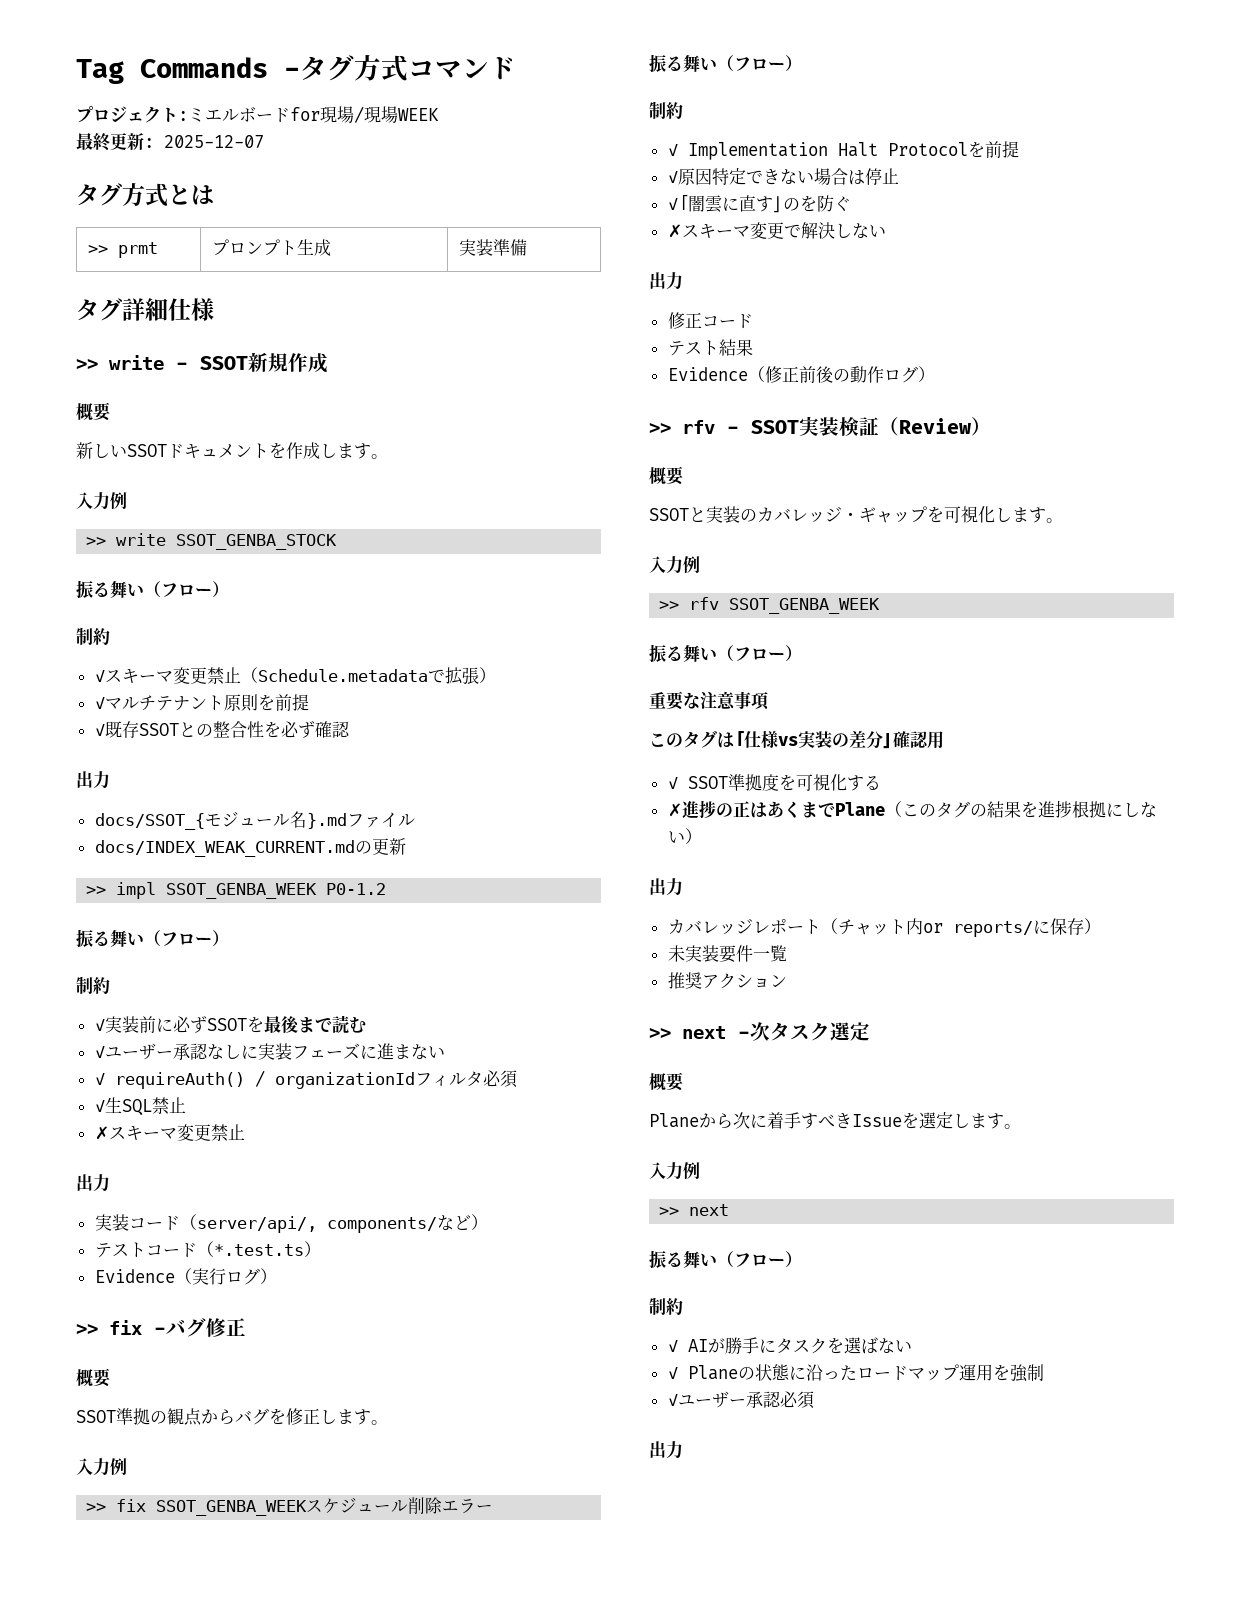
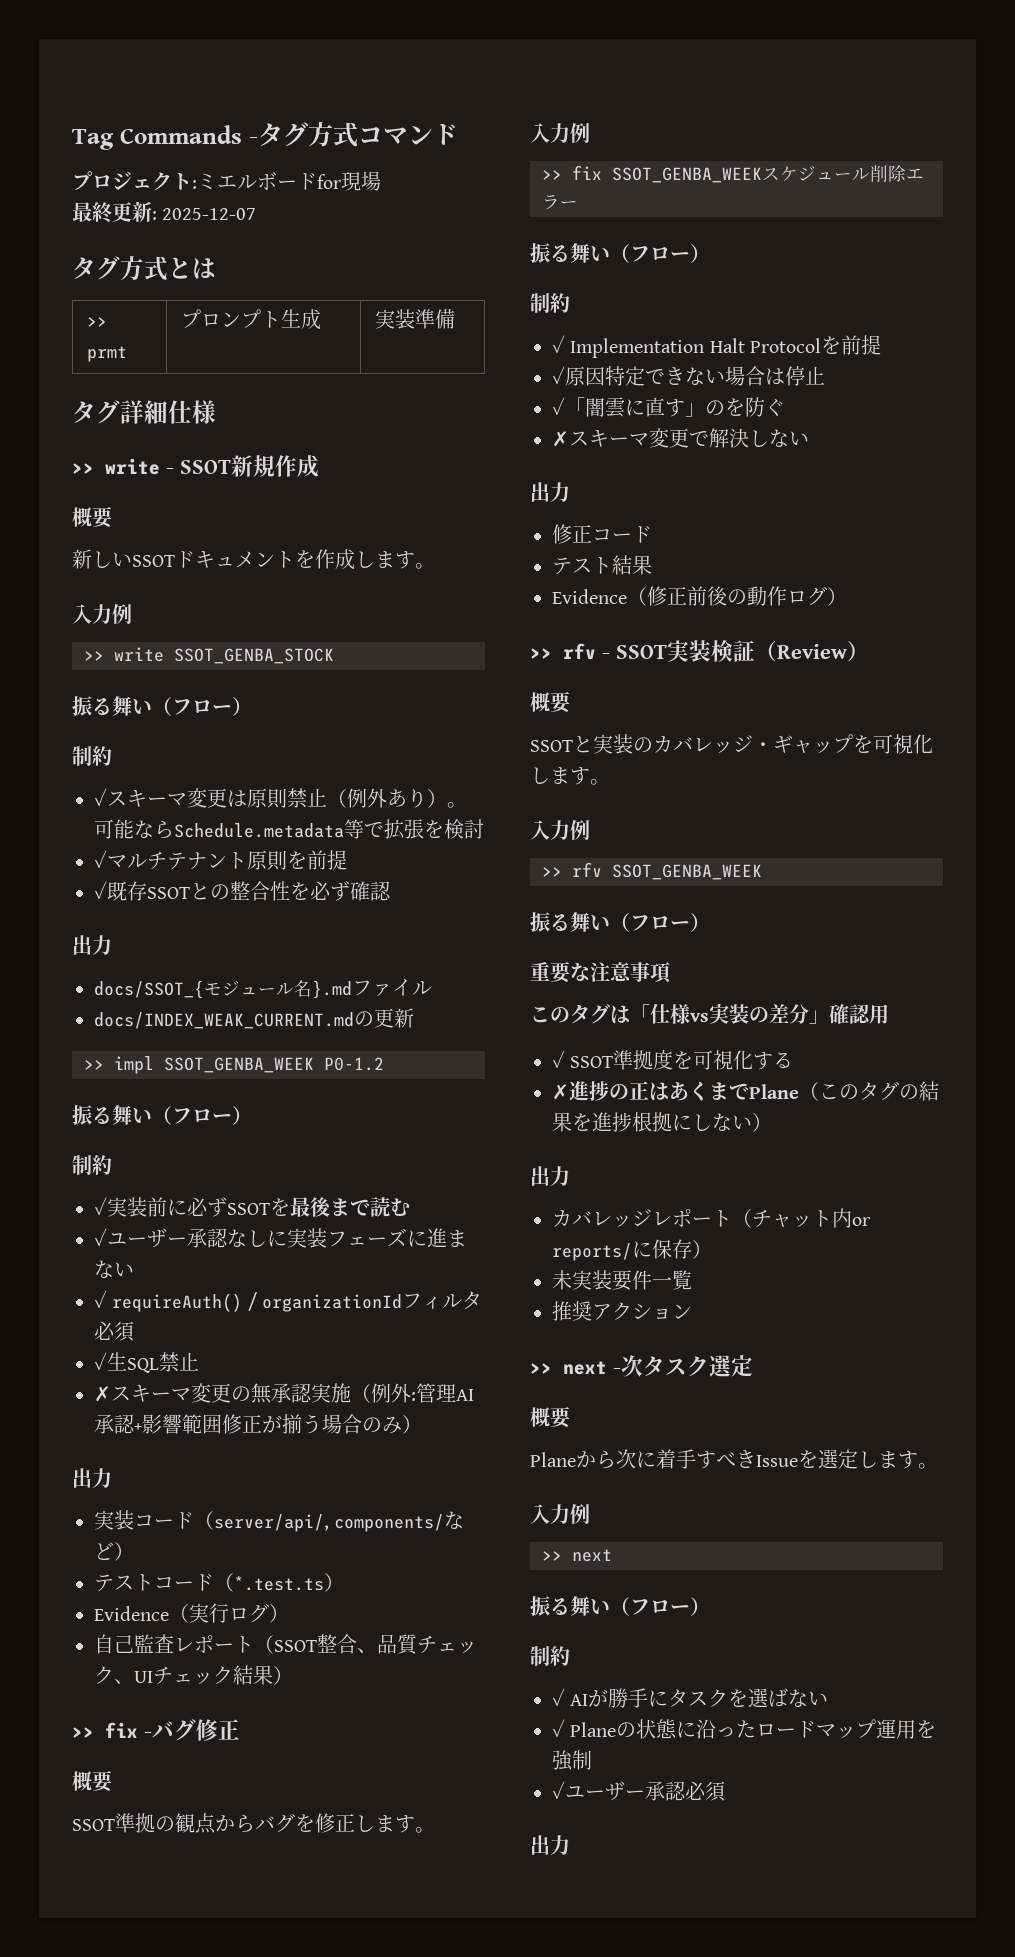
[354,106,439,123] /現場WEEK -> (381, 181) none
[206,667,496,685] 禁止（Schedule.metadataで拡張） -> [227,788,467,809] [94,819,484,840] は原則禁止（例外あり）。可能ならSchedule.metadata等で拡張を検討
[210,1124,245,1142] 禁止 -> [231,1383,474,1404] [94,1414,422,1434] の無承認実施（例外:管理AI承認+影響範囲修正が揃う場合のみ）
(277, 1276) none -> [94,1634,477,1655] [94,1665,293,1685] // 自己監査レポート（SSOT整合、品質チェック、UIチェック結果）

